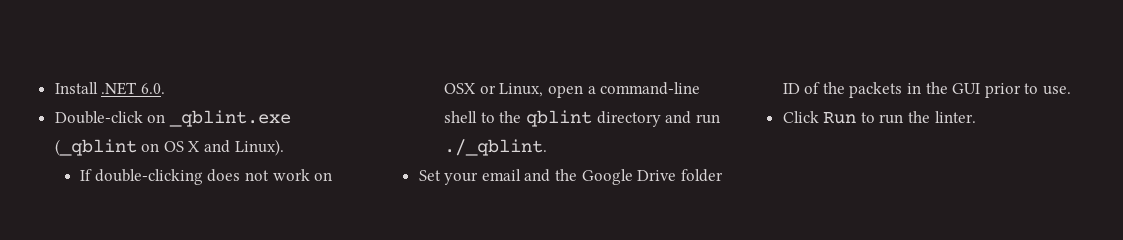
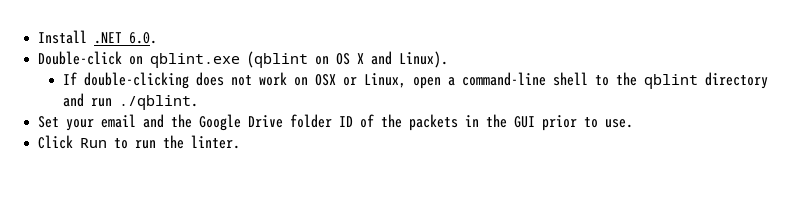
[168,110,291,127] [54,139,137,156] _qblint.exe (_qblint -> [150,51,309,68] qblint.exe (qblint
[444,139,548,156] ./_qblint. -> [118,95,198,110] ./qblint.

